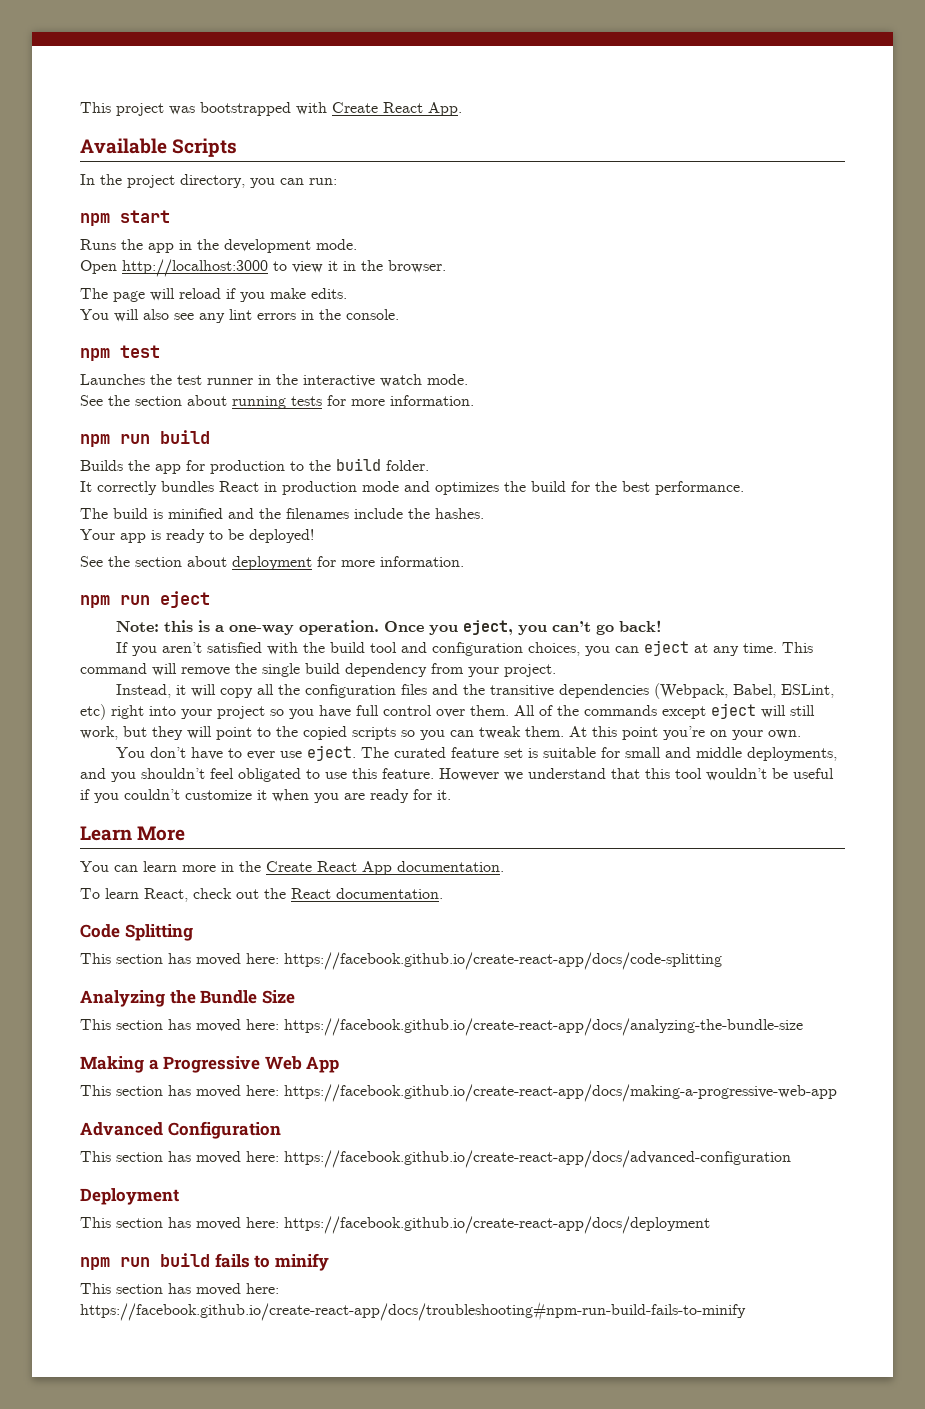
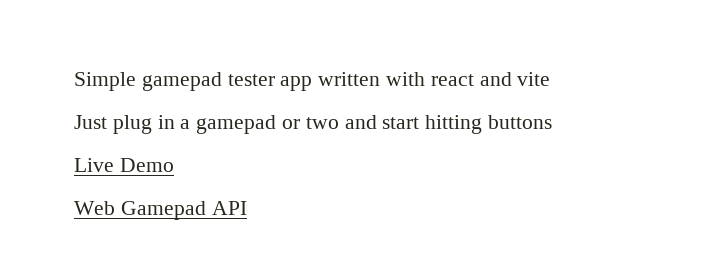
[80,102,462,116] [80,138,238,157] [80,174,337,188] [80,210,170,226] [80,239,357,253] [80,259,446,277] [80,288,347,302] [80,309,399,323] [80,345,160,361] [80,374,468,387] [80,395,474,409] [80,430,210,447] [80,458,429,474] [80,481,744,495] [80,508,484,519] [80,529,314,543] [80,556,464,570] [80,591,210,608] [116,620,663,635] [116,640,814,656] [80,663,556,677] [116,683,835,699] [80,703,815,720] [80,726,801,740] [116,745,838,761] [80,768,834,782] [80,789,451,803] [80,826,186,841] [80,861,504,875] [80,888,443,902] [80,924,193,941] [80,952,722,970] [80,990,295,1007] [80,1018,803,1036] [80,1056,340,1073] [80,1084,837,1102] [80,1121,281,1139] [80,1150,791,1168] [80,1188,179,1205] [80,1216,710,1234] [80,1253,329,1271] [80,1283,279,1296] [80,1301,746,1321] This project was bootstrapped with Create React App. // Available Scripts // In the project directory, you can run: // npm start // Runs the app in the development mode. // Open http://localhost:3000 to view it in the browser. // The page will reload if you make edits. // You will also see any lint errors in the console. // npm test // Launches the test runner in the interactive watch mode. // See the section about running tests for more information. // npm run build // Builds the app for production to the build folder. // It correctly bundles React in production mode and optimizes the build for the best performance. // The build is minified and the filenames include the hashes. // Your app is ready to be deployed! // See the section about deployment for more information. // npm run eject // Note: this is a one-way operation. Once you eject, you can’t go back! // If you aren’t satisfied with the build tool and configuration choices, you can eject at any time. This command will remove the single build dependency from your project. // Instead, it will copy all the configuration files and the transitive dependencies (Webpack, Babel, ESLint, etc) right into your project so you have full control over them. All of the commands except eject will still work, but they will point to the copied scripts so you can tweak them. At this point you’re on your own. // You don’t have to ever use eject. The curated feature set is suitable for small and middle deployments, and you shouldn’t feel obligated to use this feature. However we understand that this tool wouldn’t be useful if you couldn’t customize it when you are ready for it. // Learn More // You can learn more in the Create React App documentation. // To learn React, check out the React documentation. // Code Splitting // This section has moved here: https://facebook.github.io/create-react-app/docs/code-splitting // Analyzing the Bundle Size // This section has moved here: https://facebook.github.io/create-react-app/docs/analyzing-the-bundle-size // Making a Progressive Web App // This section has moved here: https://facebook.github.io/create-react-app/docs/making-a-progressive-web-app // Advanced Configuration // This section has moved here: https://facebook.github.io/create-react-app/docs/advanced-configuration // Deployment // This section has moved here: https://facebook.github.io/create-react-app/docs/deployment // npm run build fails to minify // This section has moved here: https://facebook.github.io/create-react-app/docs/troubleshooting#npm-run-build-fails-to-minify -> [74,72,551,91] [74,115,553,134] [74,158,174,172] [74,201,247,220] Simple gamepad tester app written with react and vite // Just plug in a gamepad or two and start hitting buttons // Live Demo // Web Gamepad API

